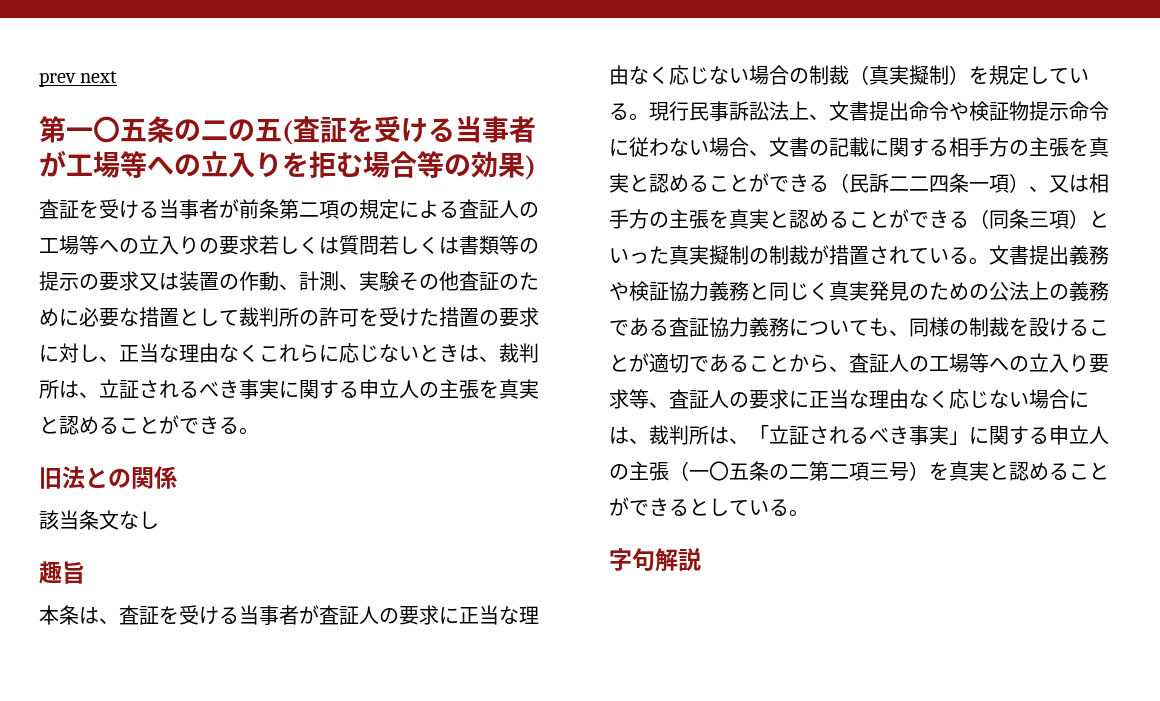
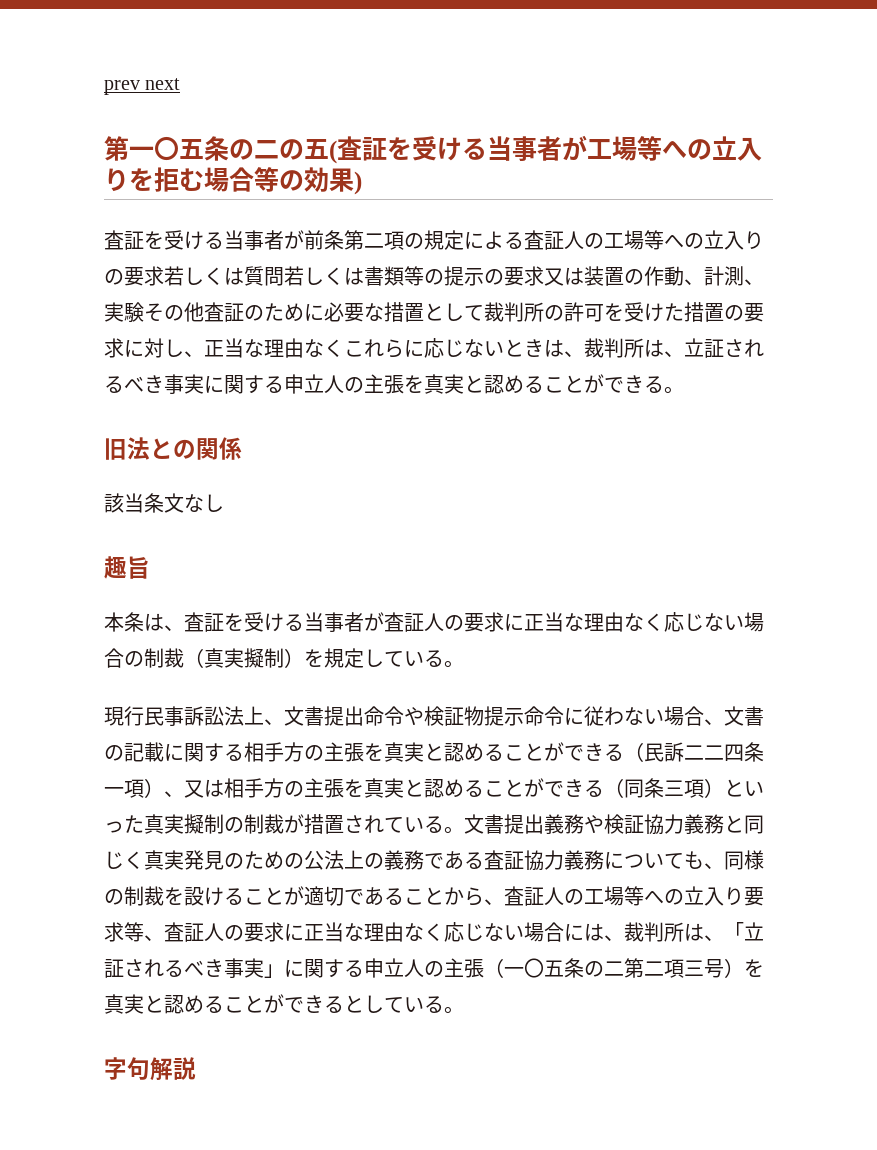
(649, 117) none -> (464, 664) //

